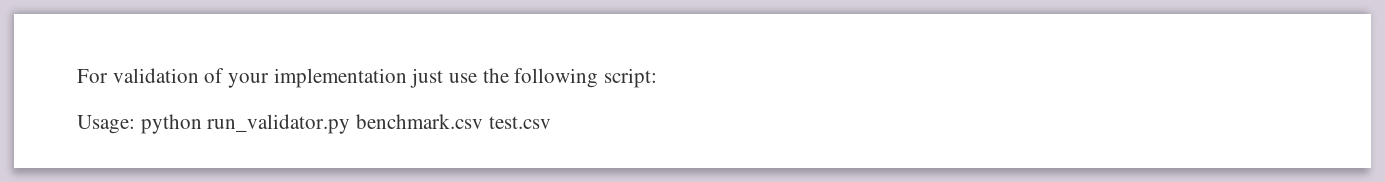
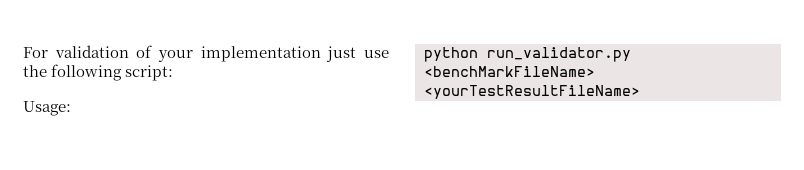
(135, 124) none -> (71, 108) //
[356,114,551,129] benchmark.csv test.csv -> [424,66,595,77] [424,85,640,99] <benchMarkFileName> <yourTestResultFileName>

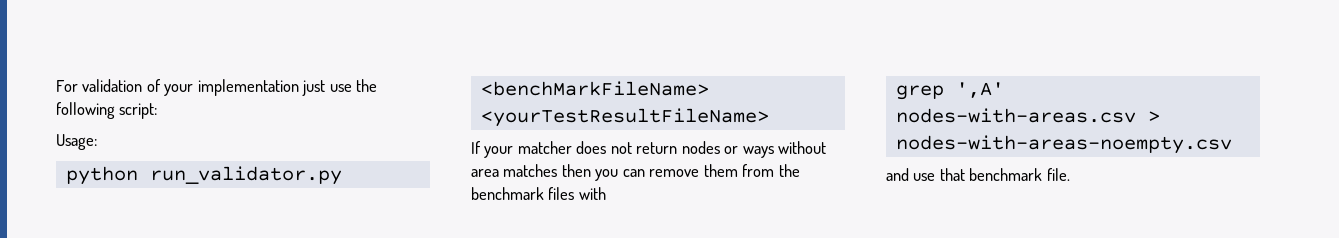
(640, 92) none -> [471,141,827,158] [471,164,800,181] [471,187,606,200] [895,82,1004,100] [895,108,1160,123] [895,135,1232,154] [886,168,1070,181] // If your matcher does not return nodes or ways without area matches then you can remove them from the benchmark files with // grep ',A' nodes-with-areas.csv > nodes-with-areas-noempty.csv // and use that benchmark file.

